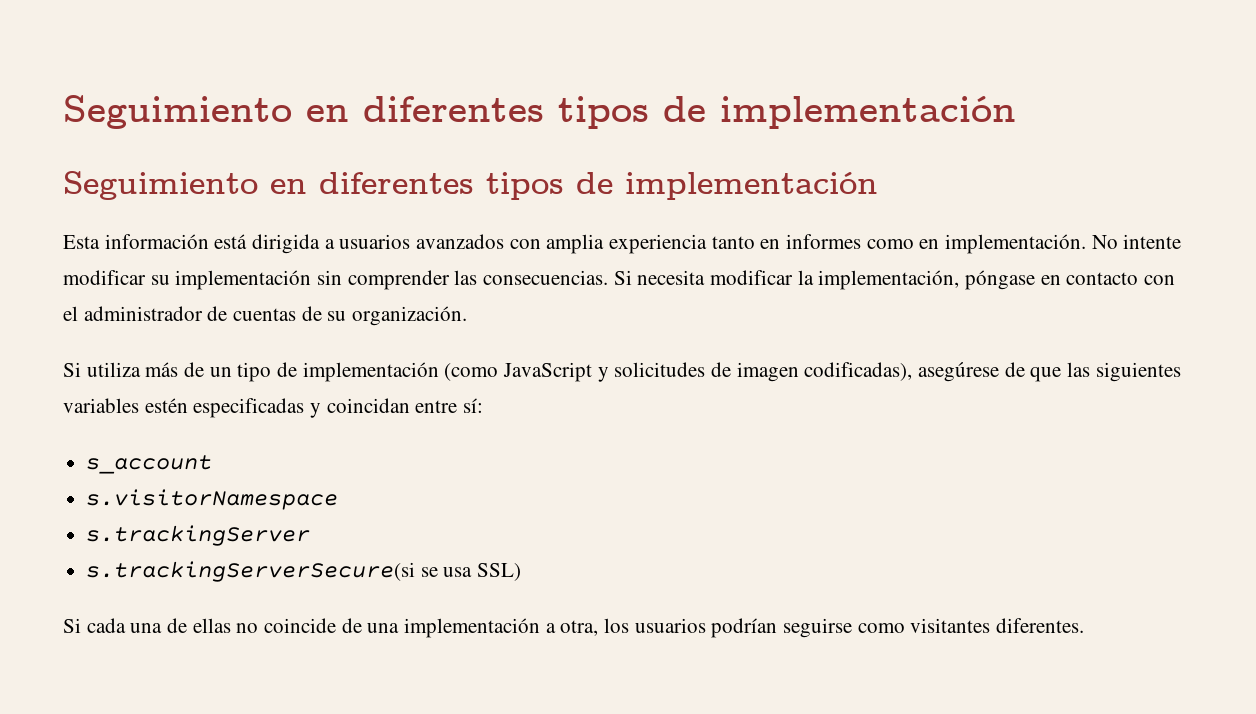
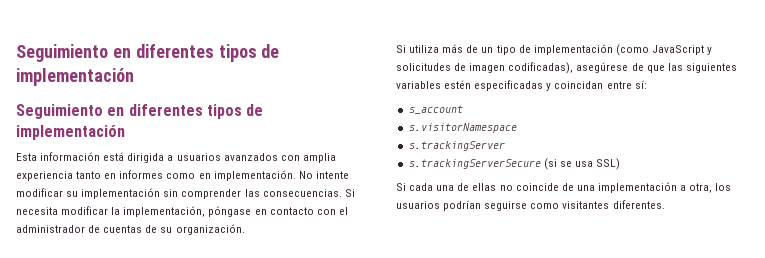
[86,561,416,582] s.trackingServerSecure(si -> [408,158,557,170] s.trackingServerSecure (si

